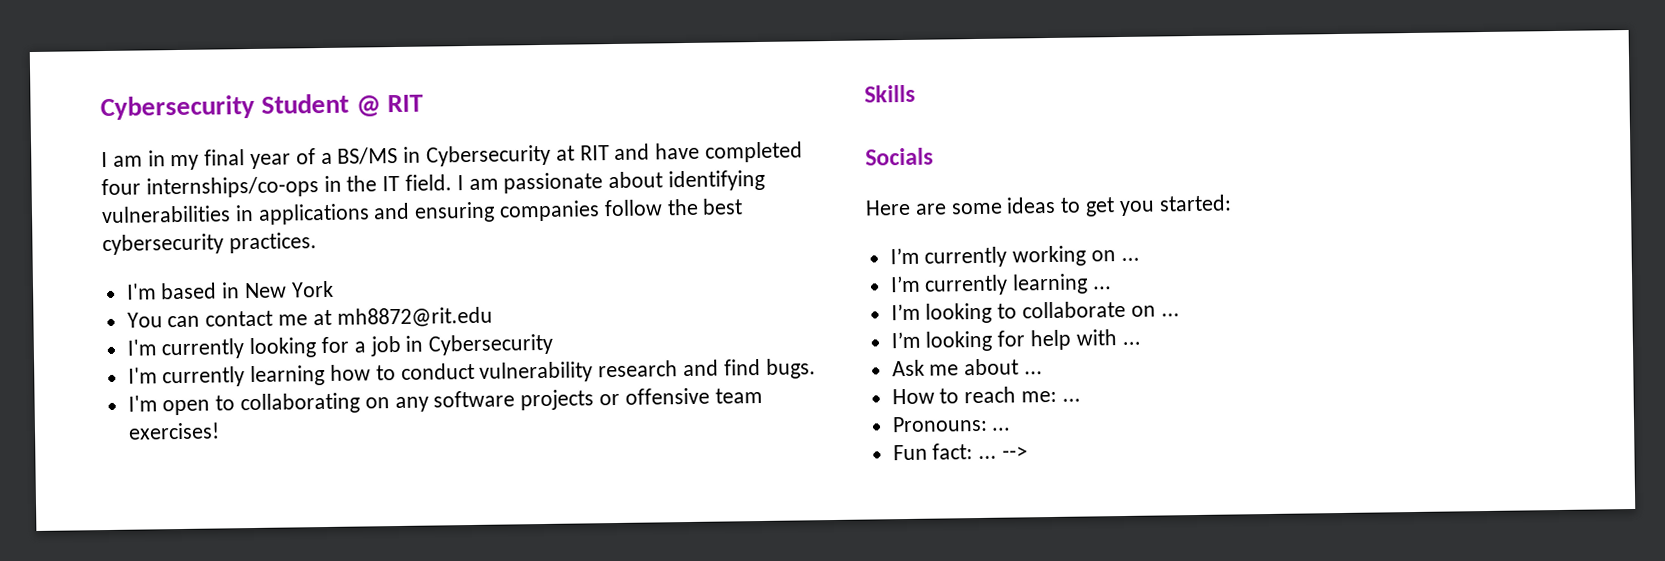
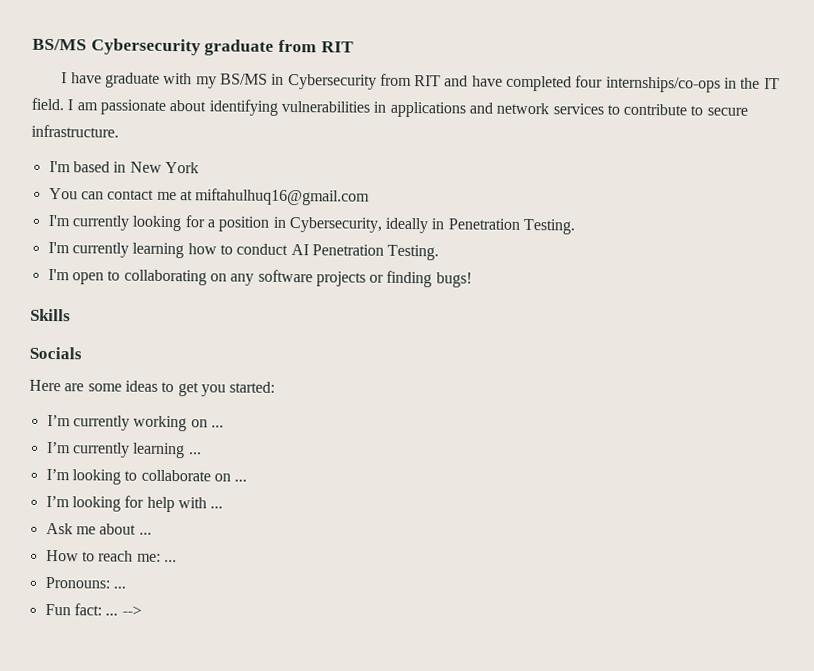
[100,93,424,121] [101,148,333,171] Cybersecurity Student @ RIT // I am in my final year of a -> [32,38,354,56] [61,72,217,89] BS/MS Cybersecurity graduate from RIT // I have graduate with my
[555,145,575,161] at -> [379,73,412,87] from
[414,198,744,223] [102,232,317,256] ensuring companies follow the best cybersecurity practices. -> [496,102,748,116] [31,124,119,138] network services to contribute to secure infrastructure.
[336,306,493,328] mh8872@rit.edu -> [195,188,371,206] miftahulhuq16@gmail.com
[369,333,554,357] job in Cybersecurity -> [218,216,576,235] position in Cybersecurity, ideally in Penetration Testing.
[479,358,816,383] vulnerability research and find bugs. -> [290,244,440,261] AI Penetration Testing.
[624,387,763,405] [127,422,220,440] offensive team exercises! -> [386,270,472,288] finding bugs!

